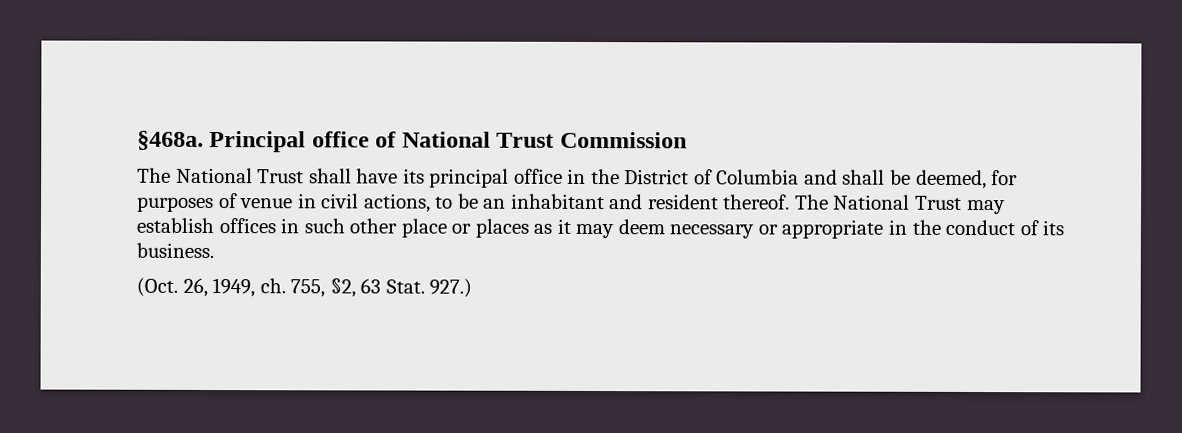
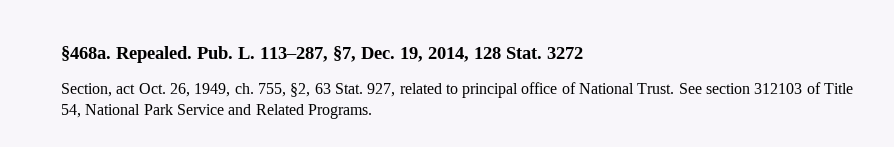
[209,131,687,153] [137,167,1019,190] [137,193,1006,215] [136,217,1065,239] [136,242,214,259] [136,277,178,297] Principal office of National Trust Commission // The National Trust shall have its principal office in the District of Columbia and shall be deemed, for purposes of venue in civil actions, to be an inhabitant and resident thereof. The National Trust may establish offices in such other place or places as it may deem necessary or appropriate in the conduct of its business. // (Oct. -> [116,46,583,63] [61,83,166,97] Repealed. Pub. L. 113–287, §7, Dec. 19, 2014, 128 Stat. 3272 // Section, act Oct.
[429,278,473,298] 927.) -> [367,82,854,98] [61,104,372,119] 927, related to principal office of National Trust. See section 312103 of Title 54, National Park Service and Related Programs.

